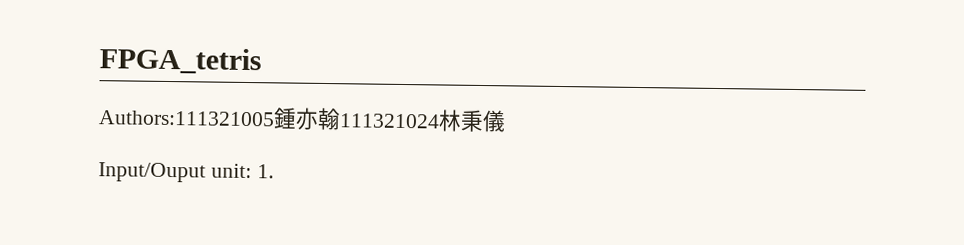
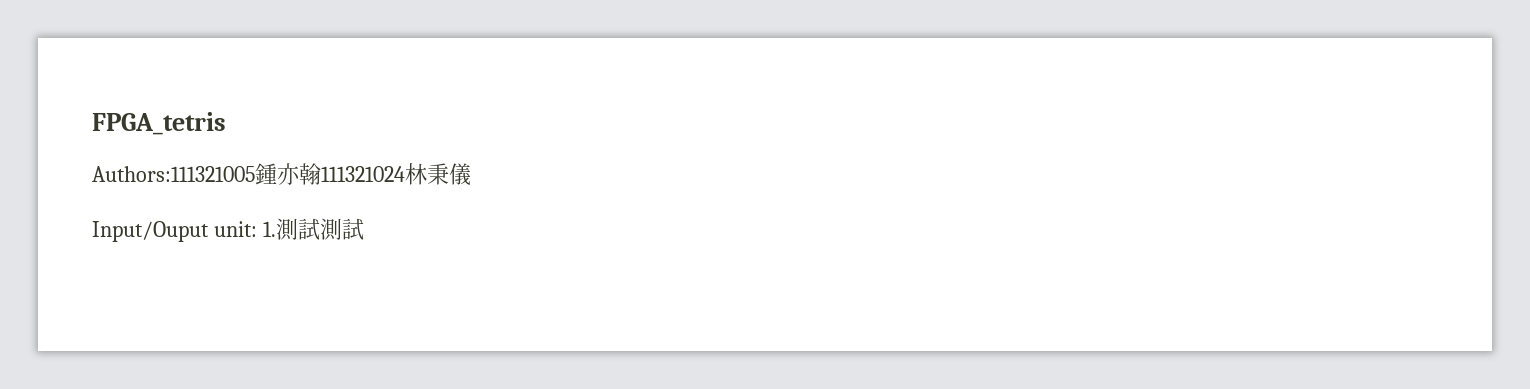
(274, 171) none -> [275,218,364,240] 測試測試

